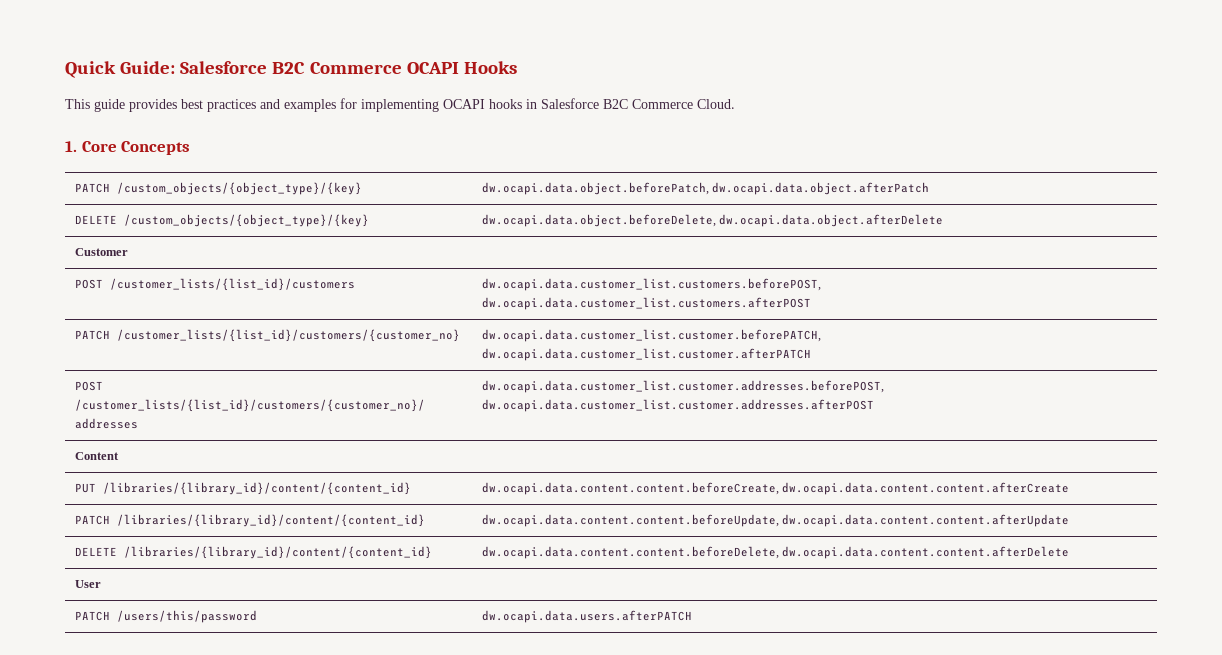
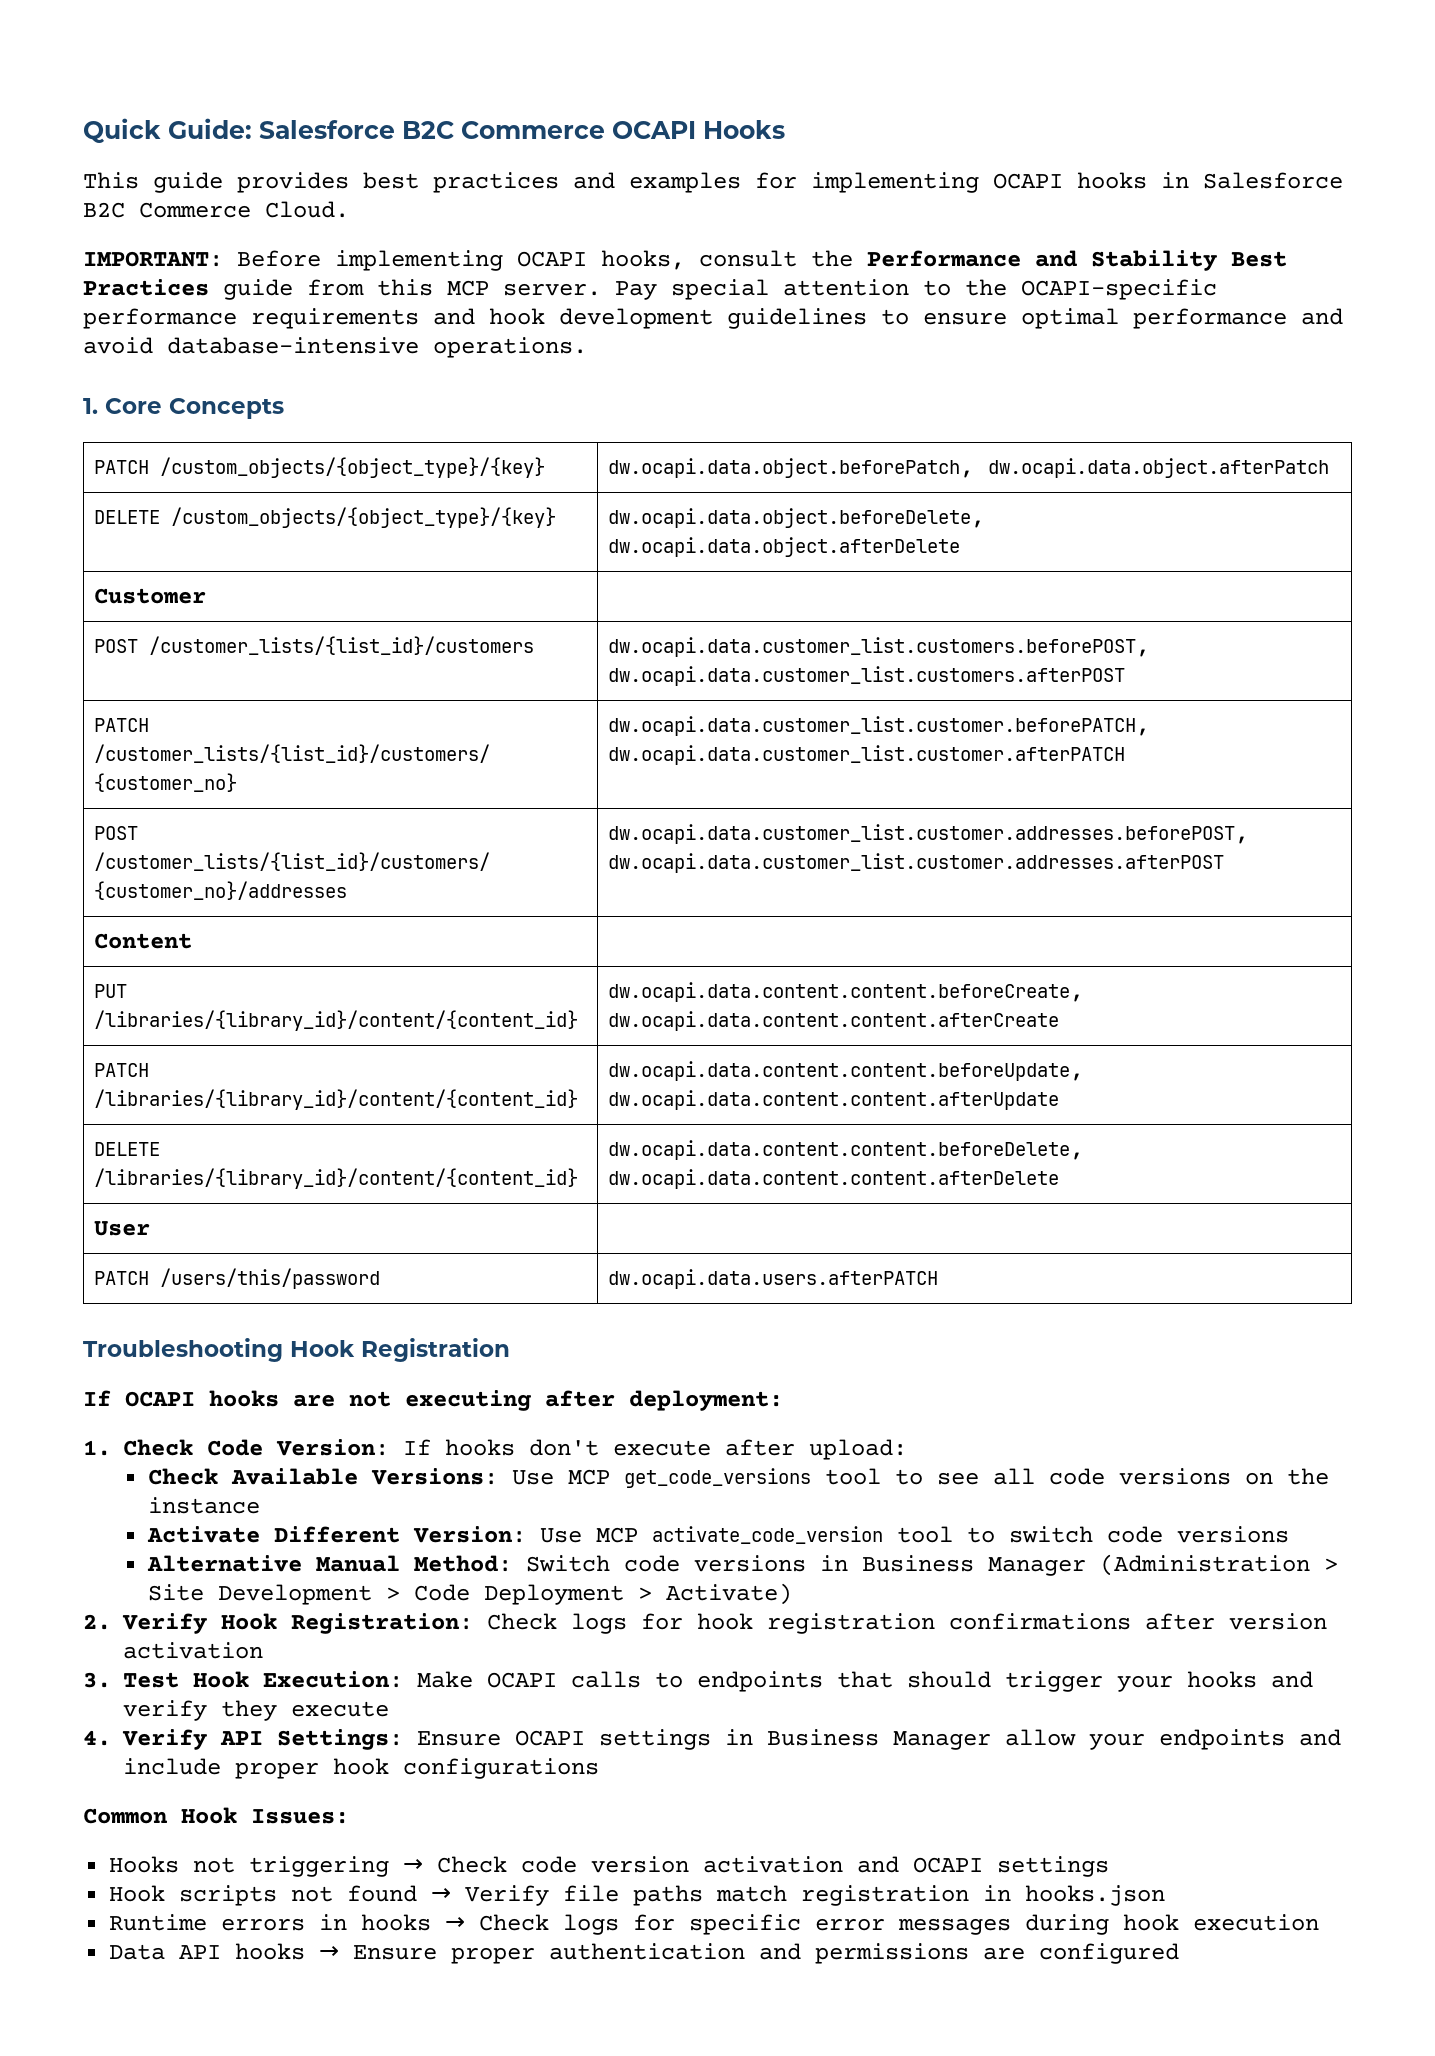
(735, 104) none -> [83,250,1287,271] [83,279,1217,300] [83,308,1343,329] [83,337,587,358] // IMPORTANT: Before implementing OCAPI hooks, consult the Performance and Stability Best Practices guide from this MCP server. Pay special attention to the OCAPI-specific performance requirements and hook development guidelines to ensure optimal performance and avoid database-intensive operations.
(692, 616) none -> [83,1338,510,1362] [83,1390,783,1411] [83,1439,907,1460] [148,1468,1330,1488] [148,1497,261,1514] [147,1526,1290,1544] [147,1554,1339,1576] [148,1583,793,1605] [83,1613,1327,1634] [123,1642,263,1659] [83,1671,1313,1692] [123,1700,389,1721] [83,1729,1341,1750] [123,1758,599,1779] [83,1807,349,1824] [109,1856,1110,1877] [109,1885,1166,1906] [109,1914,1320,1935] [109,1943,1180,1964] // Troubleshooting Hook Registration // If OCAPI hooks are not executing after deployment: // 1. Check Code Version: If hooks don't execute after upload: // Check Available Versions: Use MCP get_code_versions tool to see all code versions on the instance // Activate Different Version: Use MCP activate_code_version tool to switch code versions // Alternative Manual Method: Switch code versions in Business Manager (Administration > Site Development > Code Deployment > Activate) // 2. Verify Hook Registration: Check logs for hook registration confirmations after version activation // 3. Test Hook Execution: Make OCAPI calls to endpoints that should trigger your hooks and verify they execute // 4. Verify API Settings: Ensure OCAPI settings in Business Manager allow your endpoints and include proper hook configurations // Common Hook Issues: // Hooks not triggering → Check code version activation and OCAPI settings // Hook scripts not found → Verify file paths match registration in hooks.json // Runtime errors in hooks → Check logs for specific error messages during hook execution // Data API hooks → Ensure proper authentication and permissions are configured

